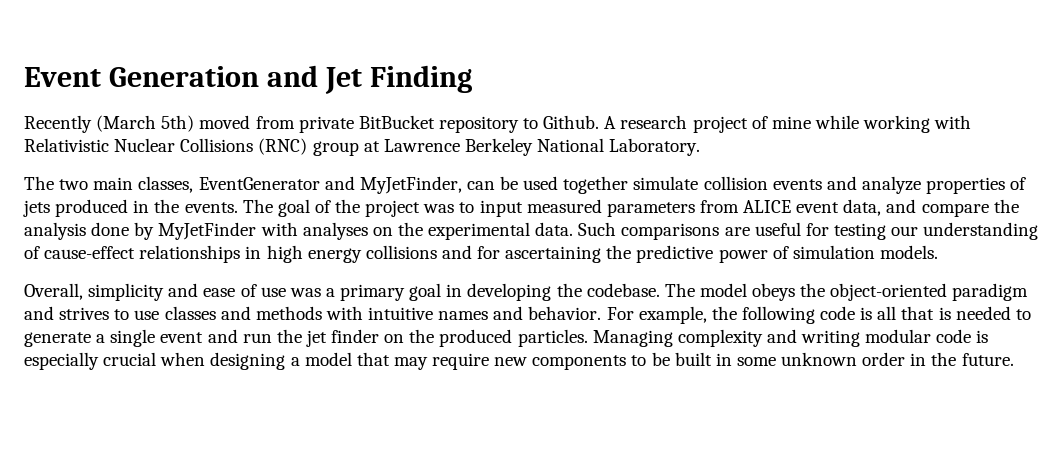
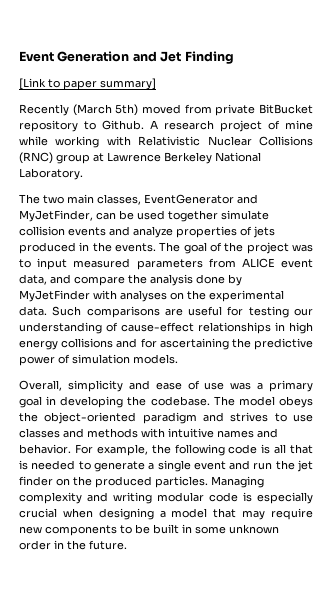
(472, 79) none -> [19,78,156,90] // [Link to paper summary]

